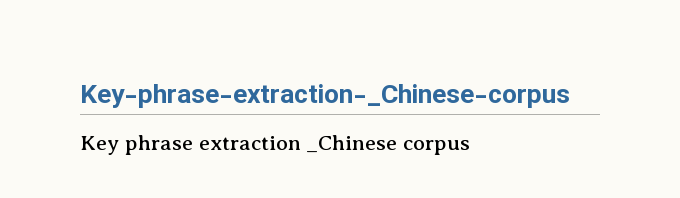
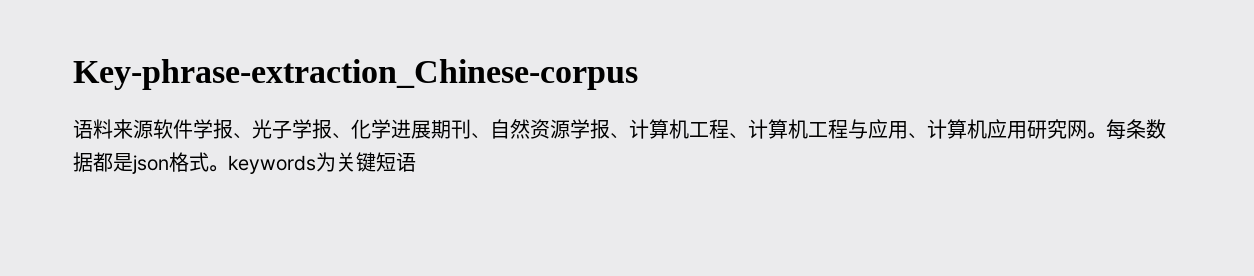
[80,84,570,108] [80,135,471,155] Key-phrase-extraction-_Chinese-corpus // Key phrase extraction _Chinese corpus -> [73,59,638,90] [73,119,1166,140] [73,152,416,174] Key-phrase-extraction_Chinese-corpus // 语料来源软件学报、光子学报、化学进展期刊、自然资源学报、计算机工程、计算机工程与应用、计算机应用研究网。每条数据都是json格式。keywords为关键短语

